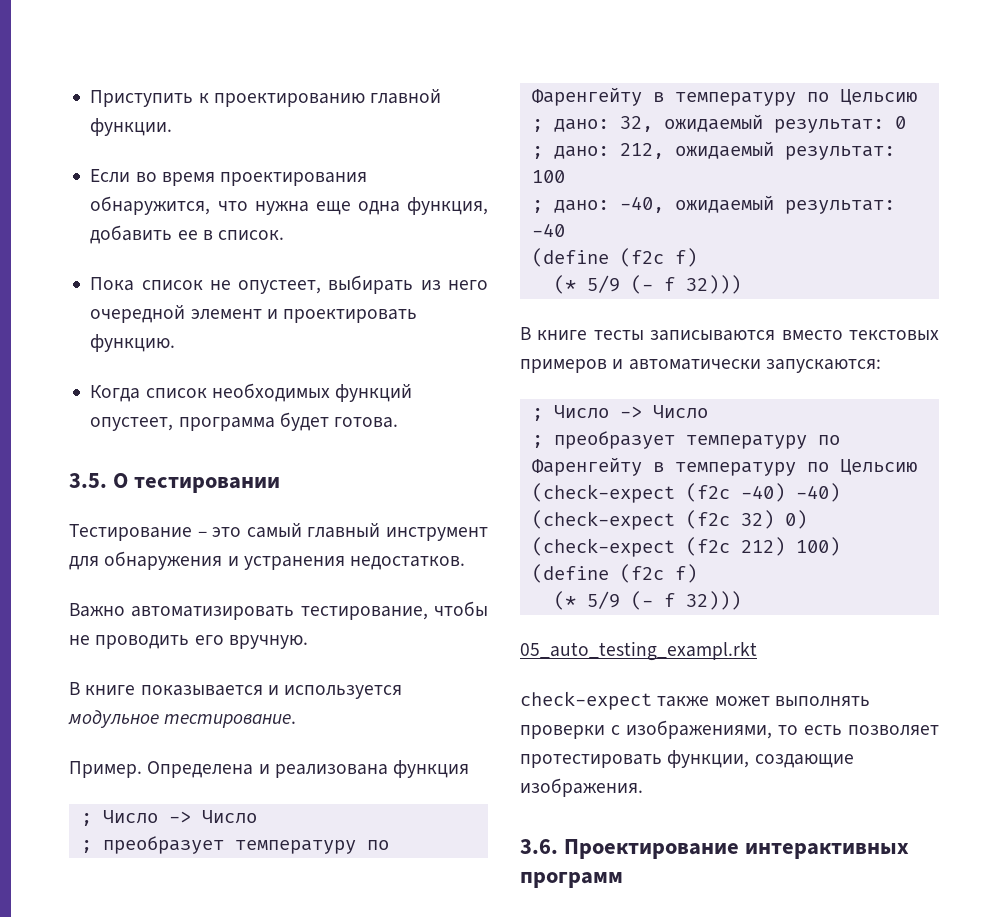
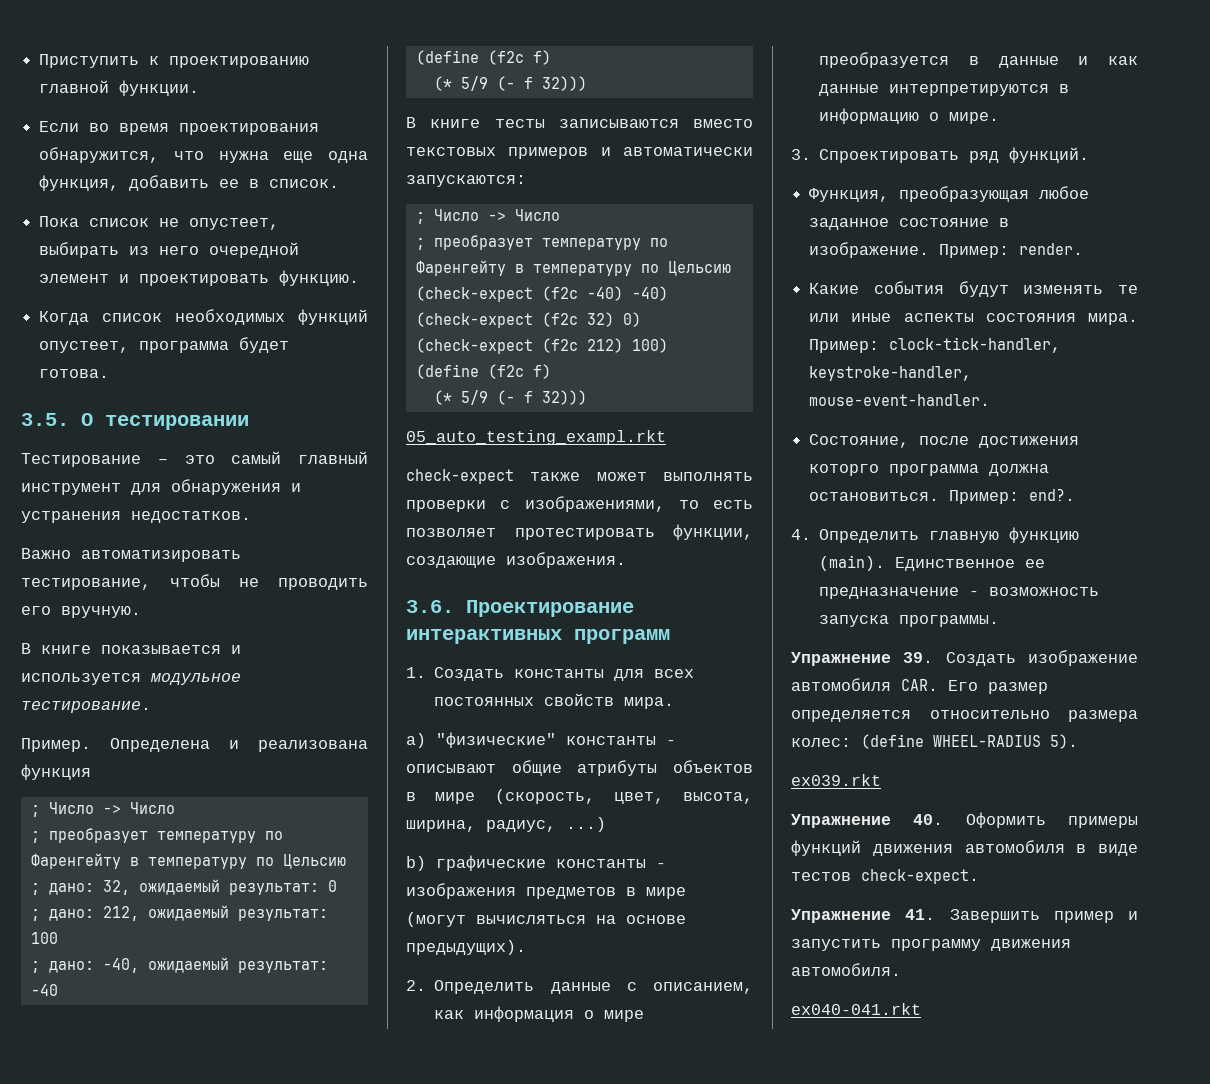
(623, 880) none -> [406,667,695,681] [434,693,675,709] [406,732,676,748] [406,760,753,776] [406,789,753,804] [406,817,606,832] [406,855,666,871] [406,883,686,899] [406,912,686,927] [406,940,526,955] [406,980,753,994] [434,1006,645,1022] [819,52,1138,68] [819,84,1070,96] [819,108,1000,124] [791,147,1090,163] [809,186,1090,202] [809,218,1010,230] [809,242,1084,258] [809,281,1138,297] [809,313,1138,325] [809,337,1062,353] [809,366,973,381] [809,394,991,406] [809,434,1080,448] [809,464,1050,476] [809,489,1076,504] [791,527,1080,543] [819,555,1046,571] [819,587,1100,599] [819,615,1000,627] [791,650,1138,666] [791,678,1048,694] [791,710,1138,722] [791,734,1078,749] [791,774,881,786] [791,812,1138,828] [791,840,1138,856] [791,869,979,884] [791,909,1138,923] [791,939,1071,951] [791,963,901,976] [791,1003,921,1015] // 1. Создать константы для всех постоянных свойств мира. // a) "физические" константы - описывают общие атрибуты объектов в мире (скорость, цвет, высота, ширина, радиус, ...) // b) графические константы - изображения предметов в мире (могут вычисляться на основе предыдущих). // 2. Определить данные с описанием, как информация о мире преобразуется в данные и как данные интерпретируются в информацию о мире. // 3. Спроектировать ряд функций. // Функция, преобразующая любое заданное состояние в изображение. Пример: render. // Какие события будут изменять те или иные аспекты состояния мира. Пример: clock-tick-handler, keystroke-handler, mouse-event-handler. // Состояние, после достижения которго программа должна остановиться. Пример: end?. // 4. Определить главную функцию (main). Единственное ее предназначение - возможность запуска программы. // Упражнение 39. Создать изображение автомобиля CAR. Его размер определяется относительно размера колес: (define WHEEL-RADIUS 5). // ex039.rkt // Упражнение 40. Оформить примеры функций движения автомобиля в виде тестов check-expect. // Упражнение 41. Завершить пример и запустить программу движения автомобиля. // ex040-041.rkt

